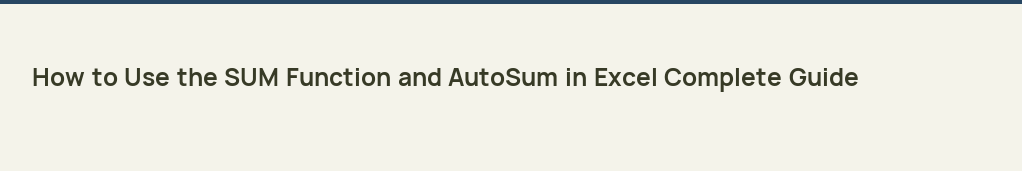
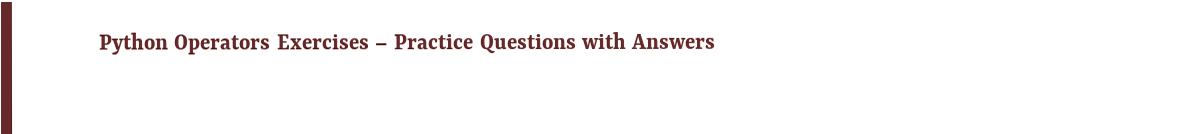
[32,68,859,92] How to Use the SUM Function and AutoSum in Excel Complete Guide -> [98,31,716,55] Python Operators Exercises – Practice Questions with Answers

